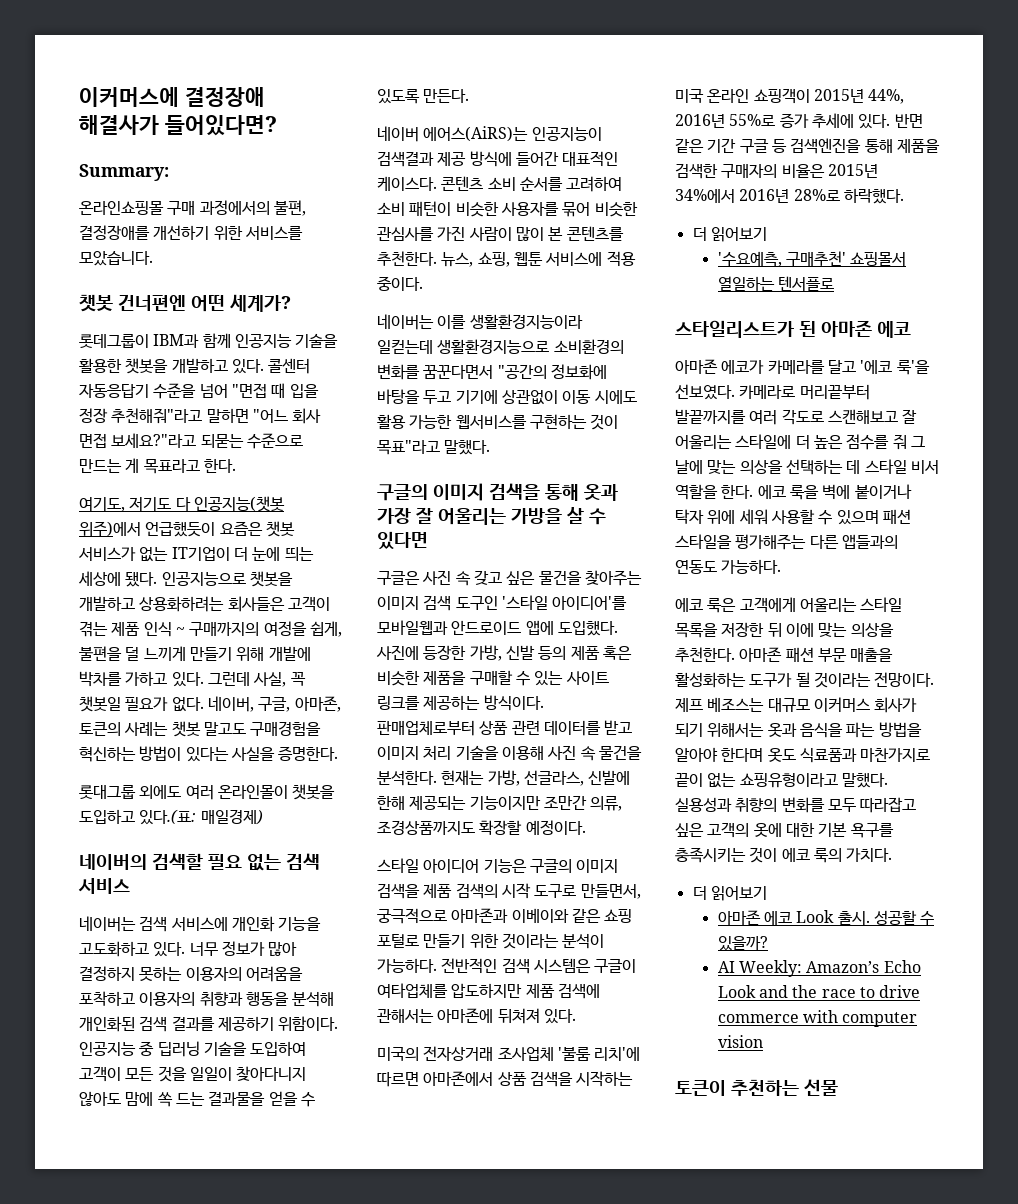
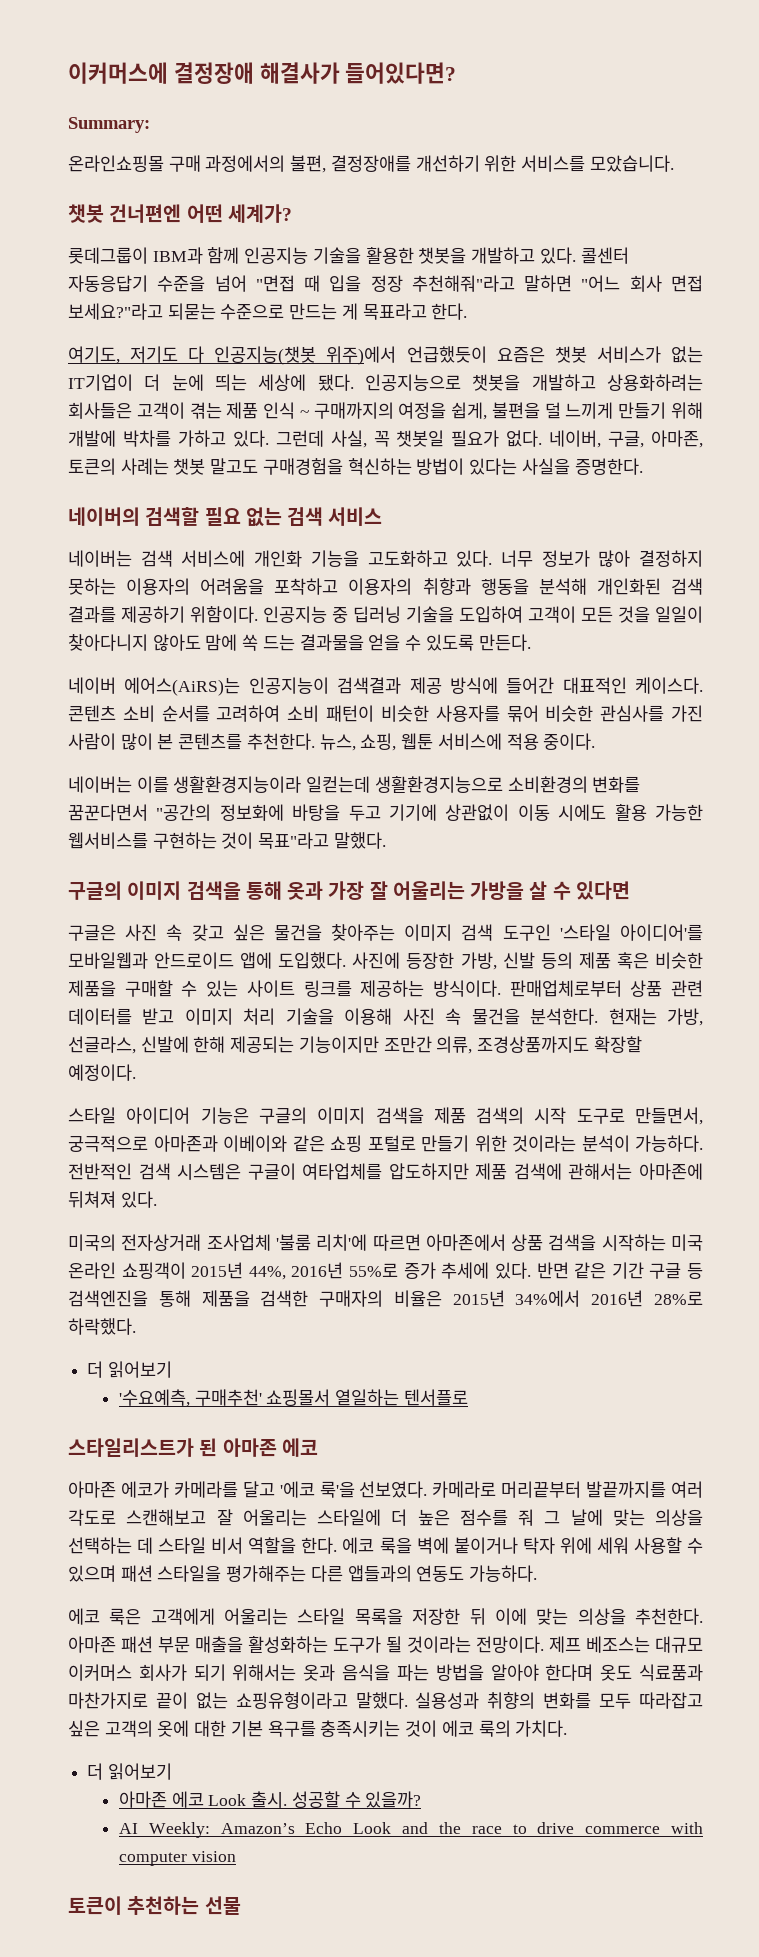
[79,784,336,800] [79,809,263,825] // 롯대그룹 외에도 여러 온라인몰이 챗봇을 도입하고 있다.(표: 매일경제) -> (643, 466) none

